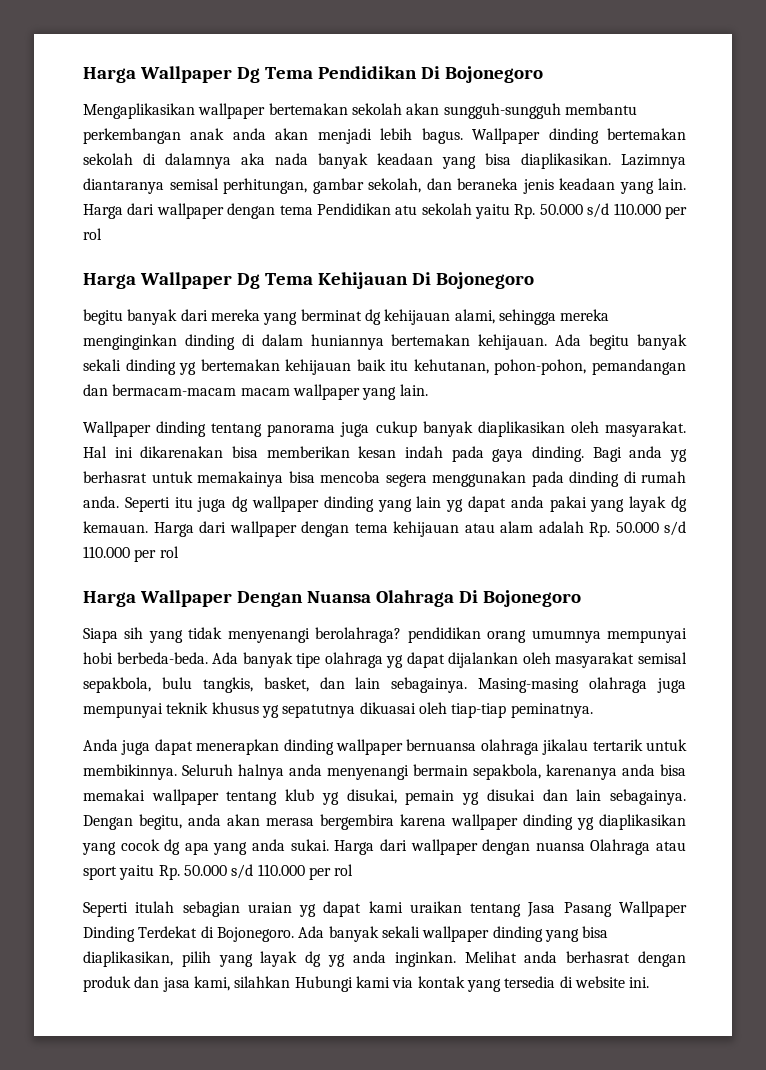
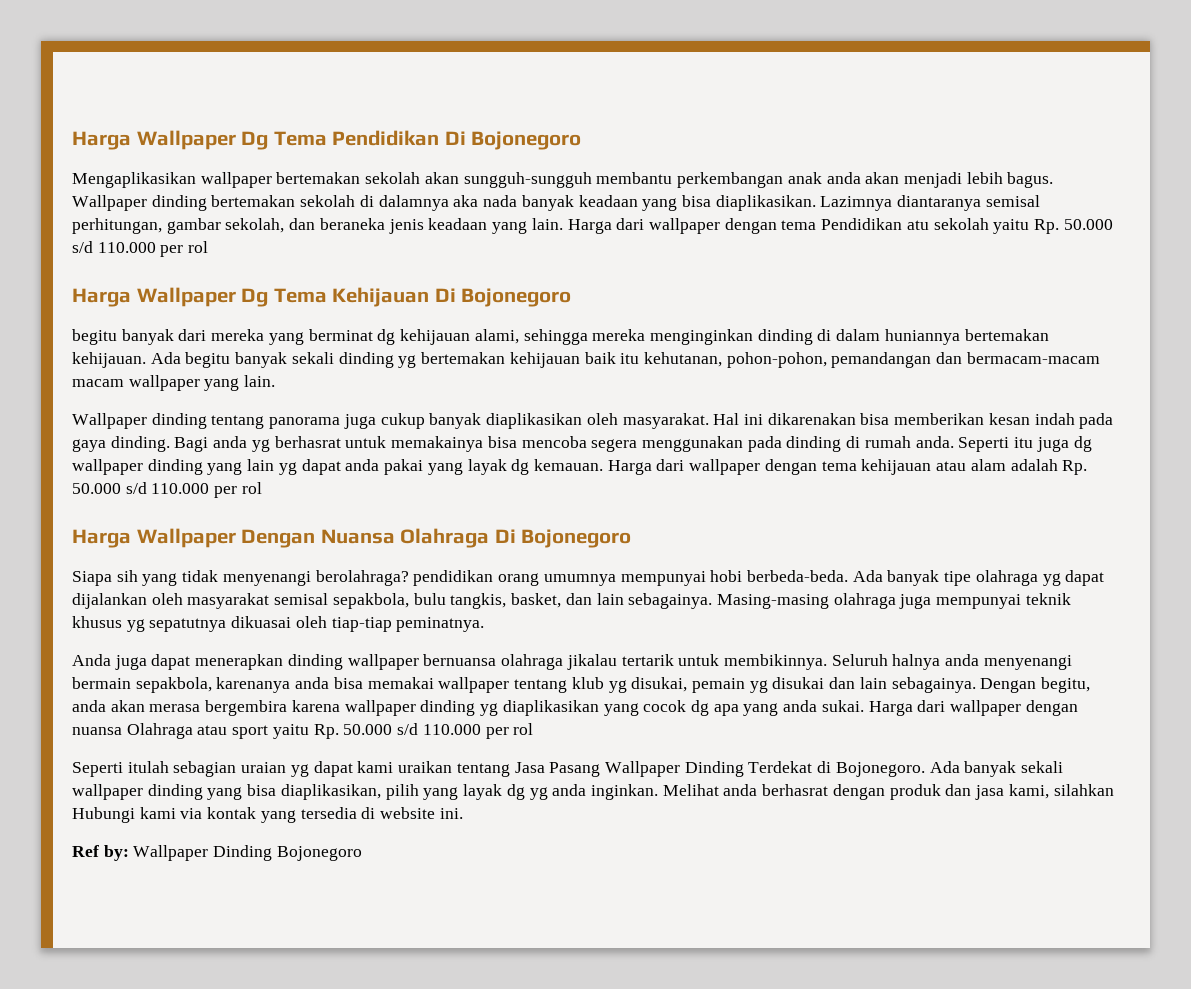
(650, 982) none -> [72,845,362,861] // Ref by: Wallpaper Dinding Bojonegoro

